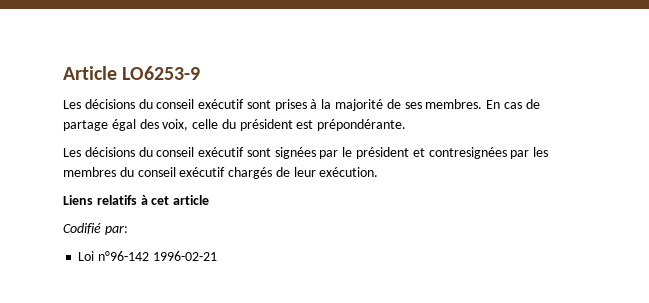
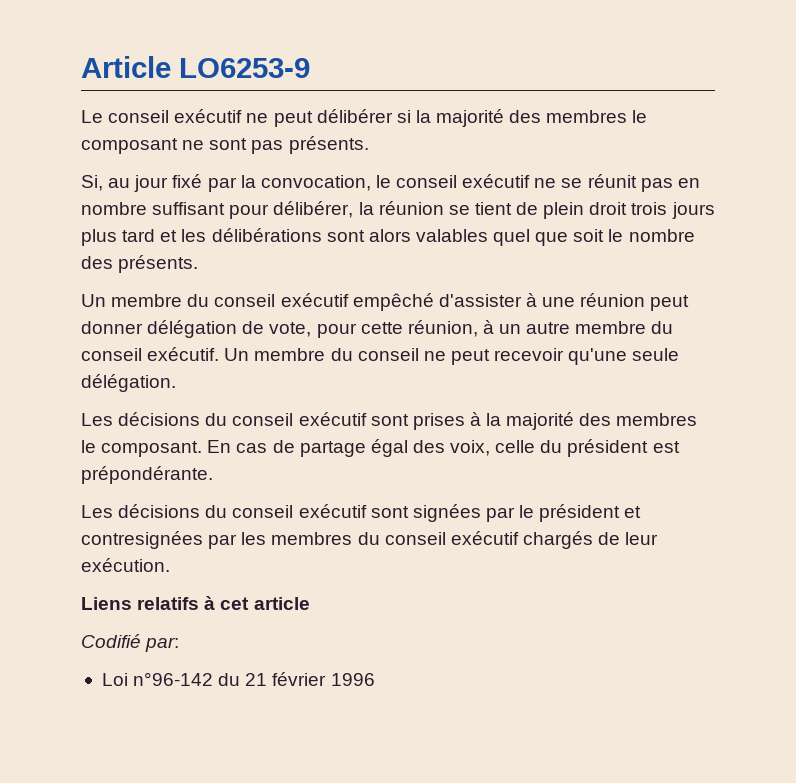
(201, 73) none -> [81,109,648,127] [81,136,369,154] [81,174,700,192] [81,201,715,219] [81,228,695,246] [81,255,199,273] [81,293,690,311] [81,320,674,338] [81,347,680,365] [81,374,176,392] // Le conseil exécutif ne peut délibérer si la majorité des membres le composant ne sont pas présents. // Si, au jour fixé par la convocation, le conseil exécutif ne se réunit pas en nombre suffisant pour délibérer, la réunion se tient de plein droit trois jours plus tard et les délibérations sont alors valables quel que soit le nombre des présents. // Un membre du conseil exécutif empêché d'assister à une réunion peut donner délégation de vote, pour cette réunion, à un autre membre du conseil exécutif. Un membre du conseil ne peut recevoir qu'une seule délégation.
[386,99,483,109] de ses membres. -> [579,413,698,426] [81,440,203,457] des membres le composant.
[152,251,217,261] 1996-02-21 -> [218,672,375,686] du 21 février 1996

